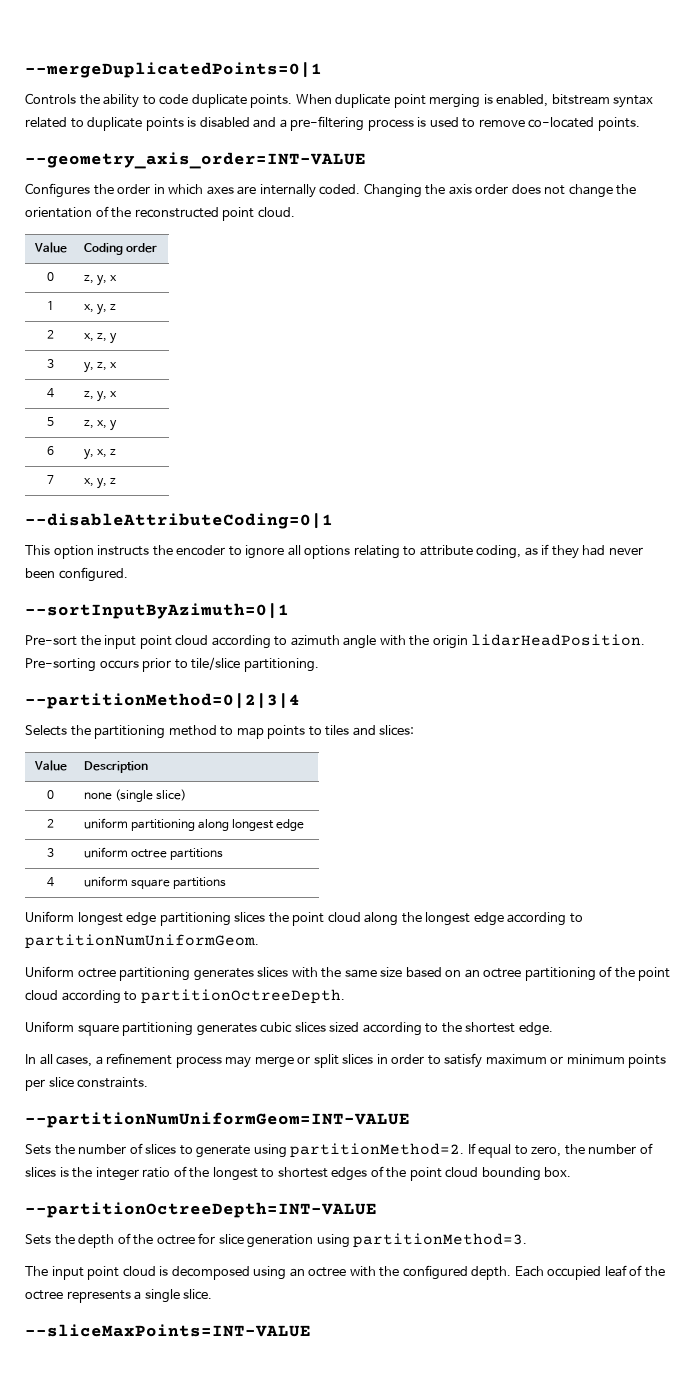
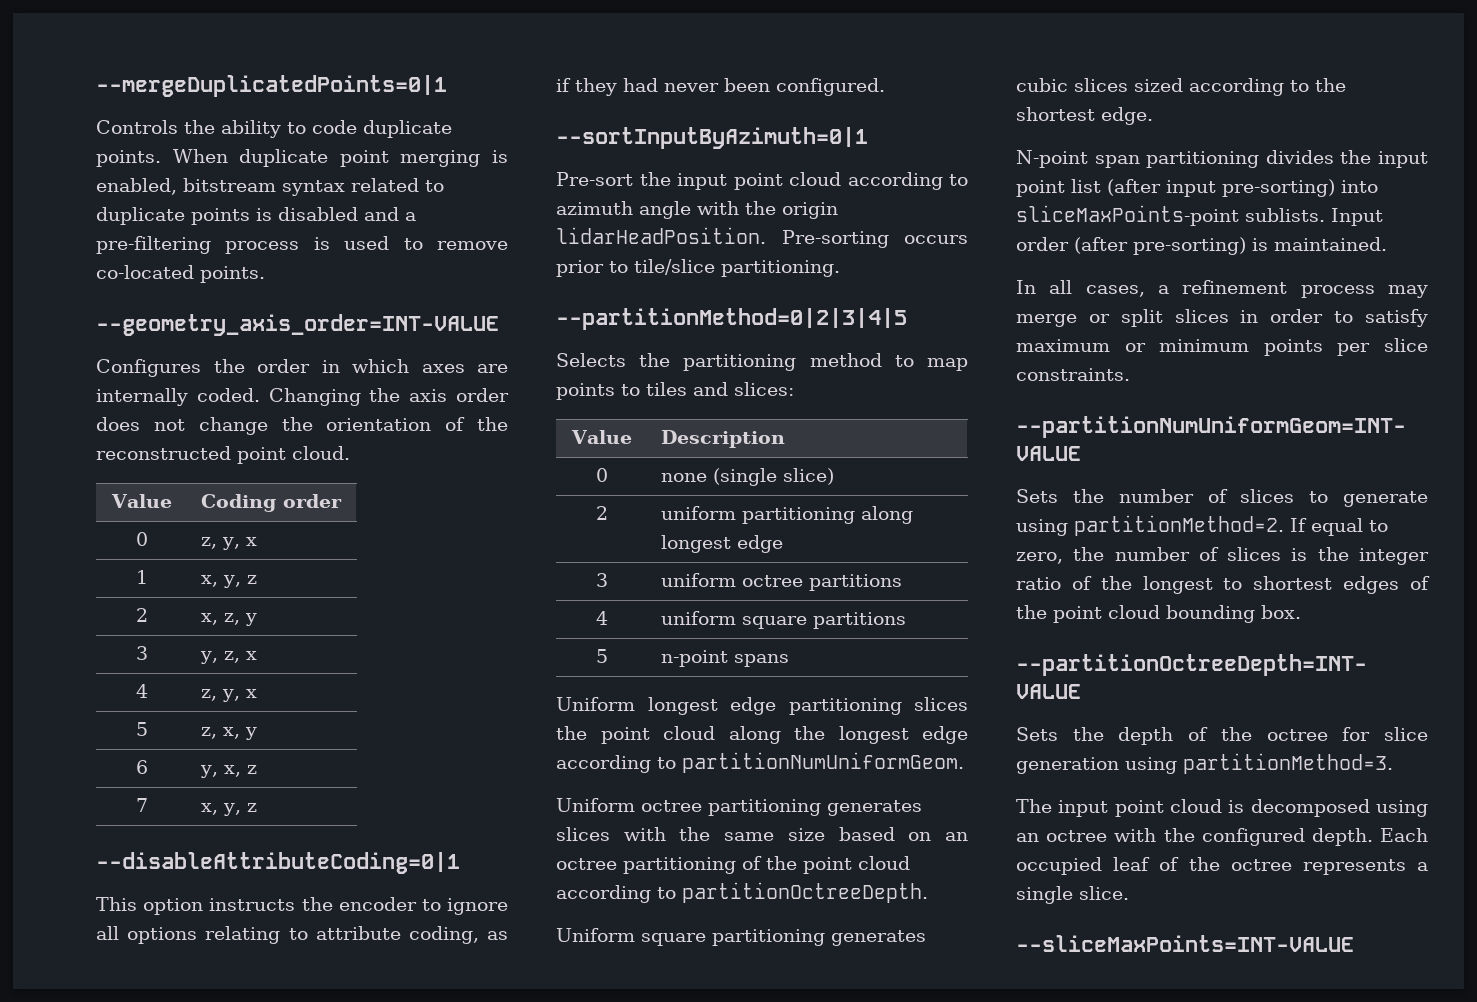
[25,693,300,709] --partitionMethod=0|2|3|4 -> [556,308,907,330] --partitionMethod=0|2|3|4|5
(227, 883) none -> [595,649,608,663] [660,650,789,667] // 5 | n-point spans
(553, 1029) none -> [1016,150,1428,168] [1016,179,1378,197] [1016,205,1383,226] [1016,237,1387,255] // N-point span partitioning divides the input point list (after input pre-sorting) into sliceMaxPoints-point sublists. Input order (after pre-sorting) is maintained.

